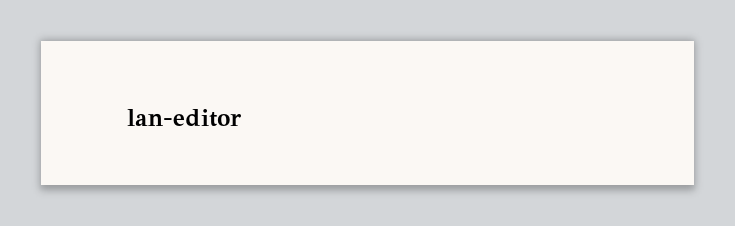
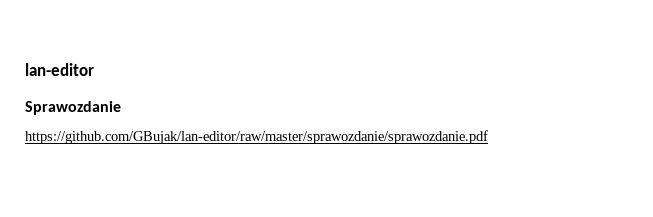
(242, 118) none -> [25,101,121,115] [25,130,488,144] // Sprawozdanie // https://github.com/GBujak/lan-editor/raw/master/sprawozdanie/sprawozdanie.pdf

